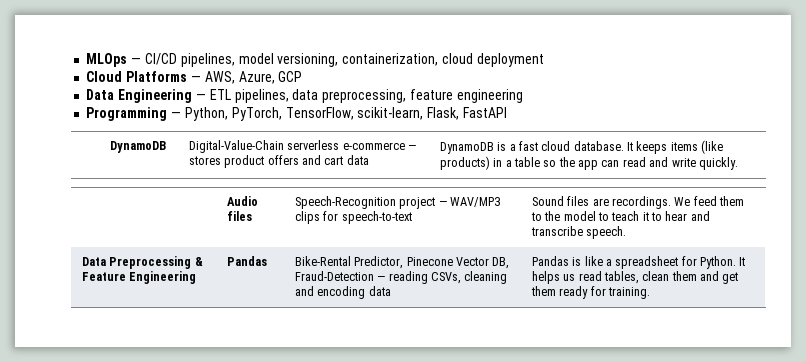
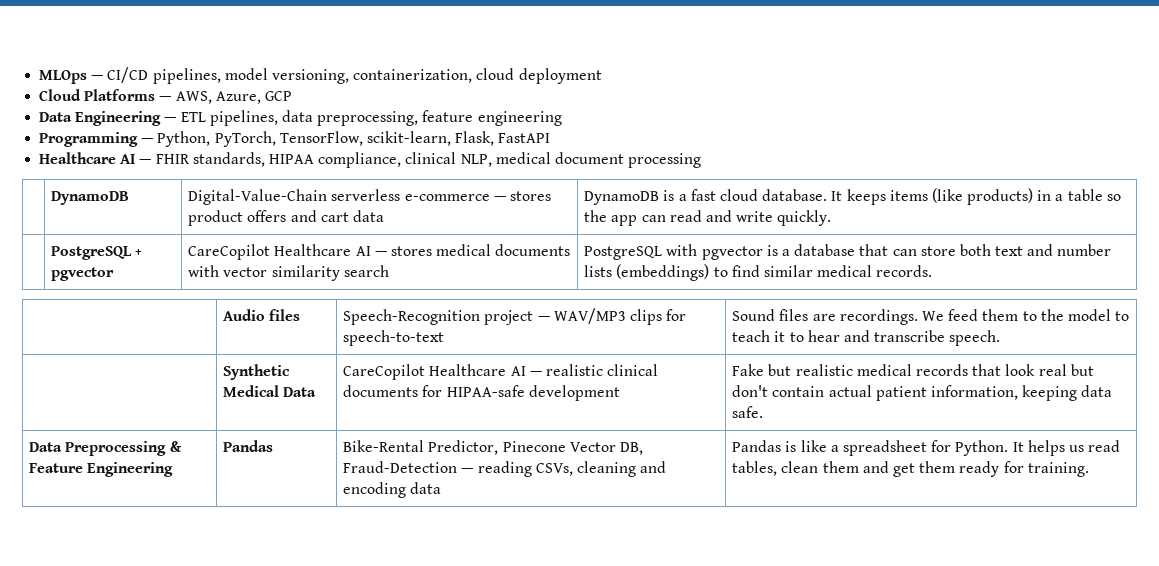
(507, 112) none -> [39,152,702,168] // Healthcare AI — FHIR standards, HIPAA compliance, clinical NLP, medical document processing
(738, 163) none -> [51,246,143,260] [51,267,115,281] [188,244,571,260] [188,265,389,281] [584,244,1112,260] [584,264,933,281] // | PostgreSQL + pgvector | CareCopilot Healthcare AI — stores medical documents with vector similarity search | PostgreSQL with pgvector is a database that can store both text and number lists (embeddings) to find similar medical records.
(627, 232) none -> [223,364,291,380] [223,385,317,397] [343,364,659,380] [343,385,620,401] [732,364,1094,376] [732,385,1113,401] [732,406,764,418] // | Synthetic Medical Data | CareCopilot Healthcare AI — realistic clinical documents for HIPAA-safe development | Fake but realistic medical records that look real but don't contain actual patient information, keeping data safe.

